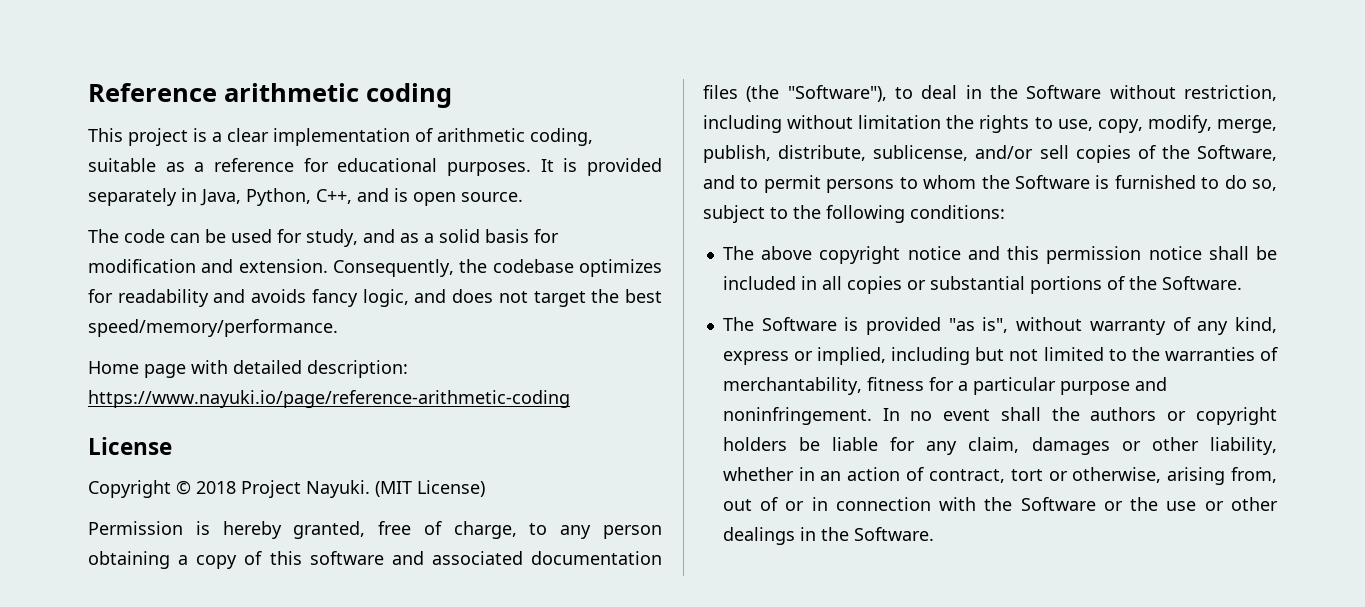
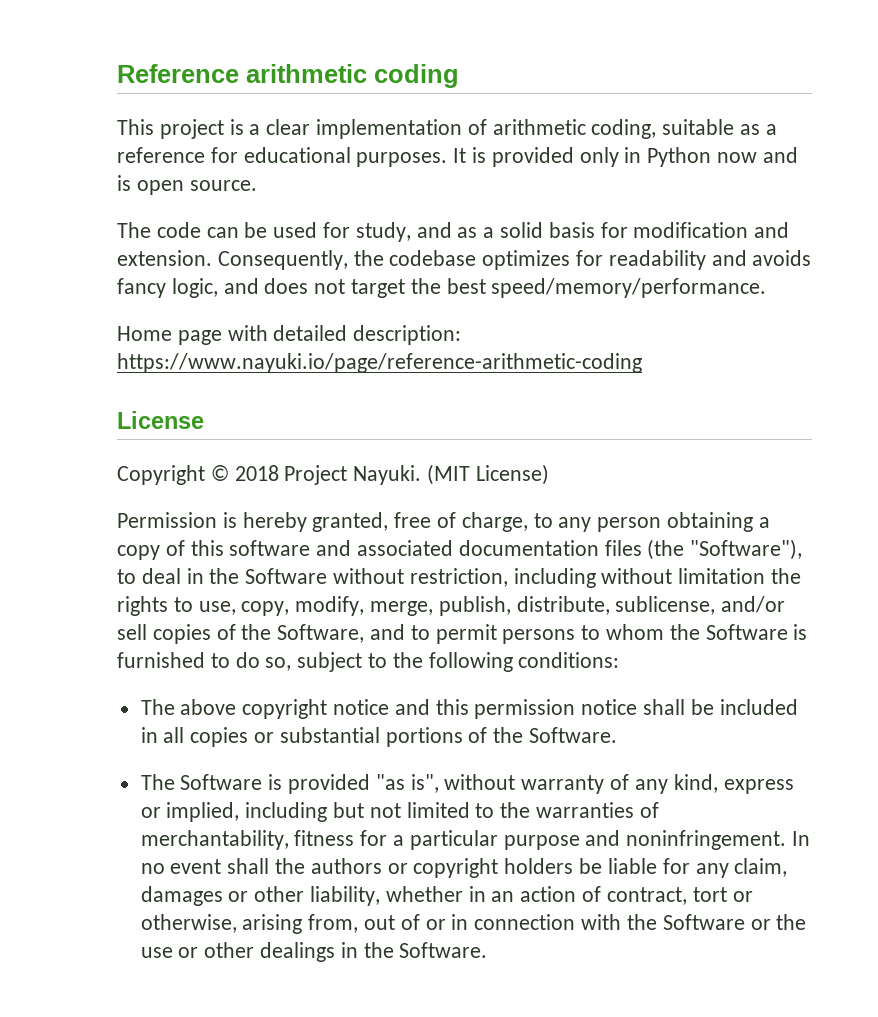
[88,188,352,206] separately in Java, Python, C++, -> [579,147,758,167] only in Python now

